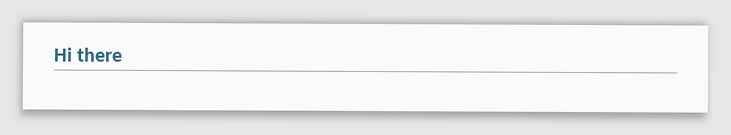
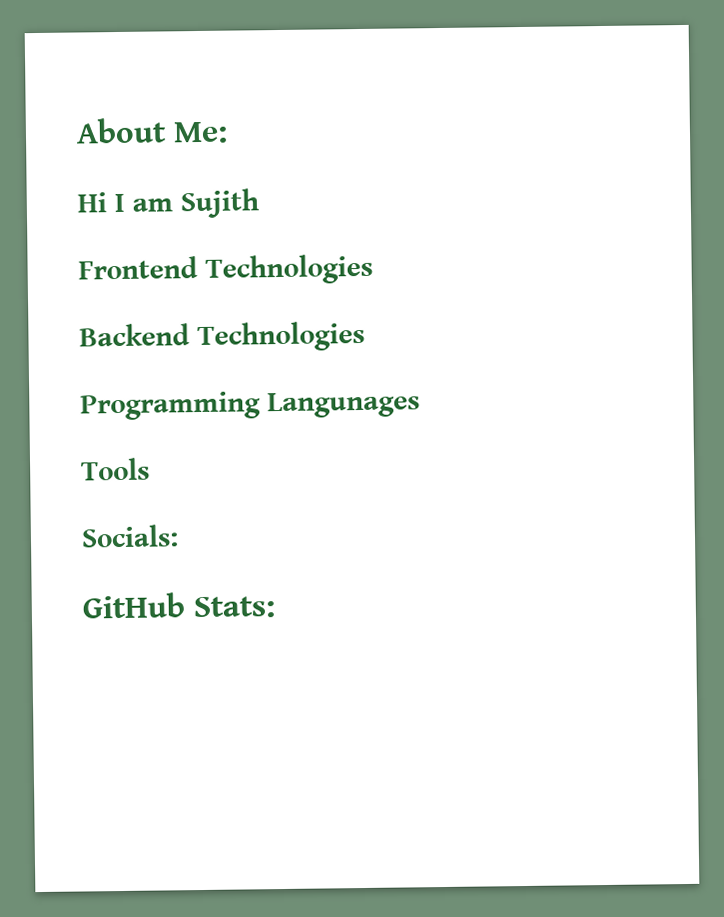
[54,47,124,62] Hi there -> [76,117,228,144] [77,188,260,219] [78,253,373,285] [79,320,365,353] [80,391,420,421] [80,457,150,481] [81,524,179,548] [82,592,275,619] About Me: // Hi I am Sujith // Frontend Technologies // Backend Technologies // Programming Langunages // Tools // Socials: // GitHub Stats:

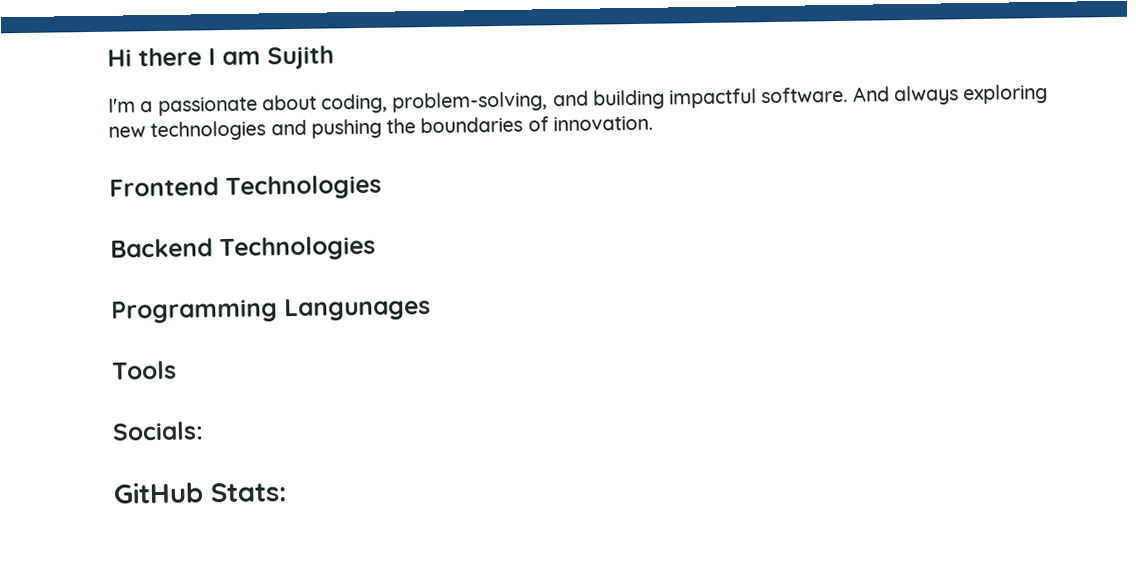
[76,117,228,144] [77,192,107,213] About Me: // Hi -> [107,47,202,67] Hi there
(260, 203) none -> [108,83,1049,117] [108,115,653,142] // I'm a passionate about coding, problem-solving, and building impactful software. And always exploring new technologies and pushing the boundaries of innovation.

